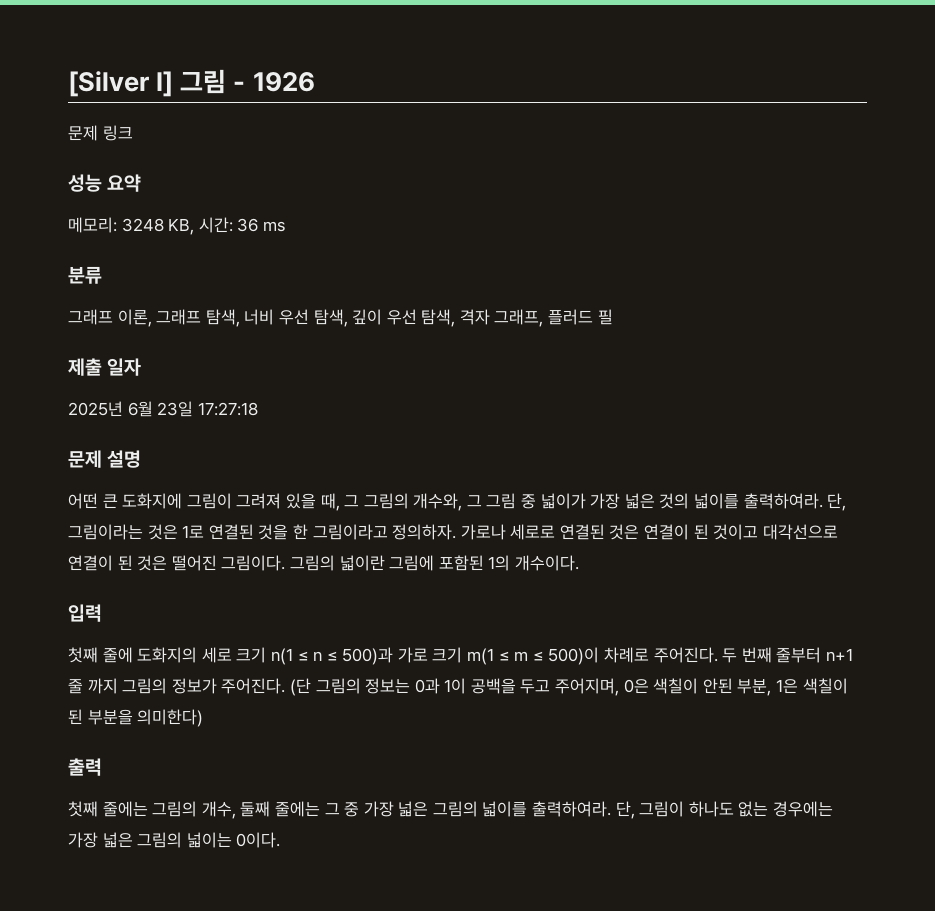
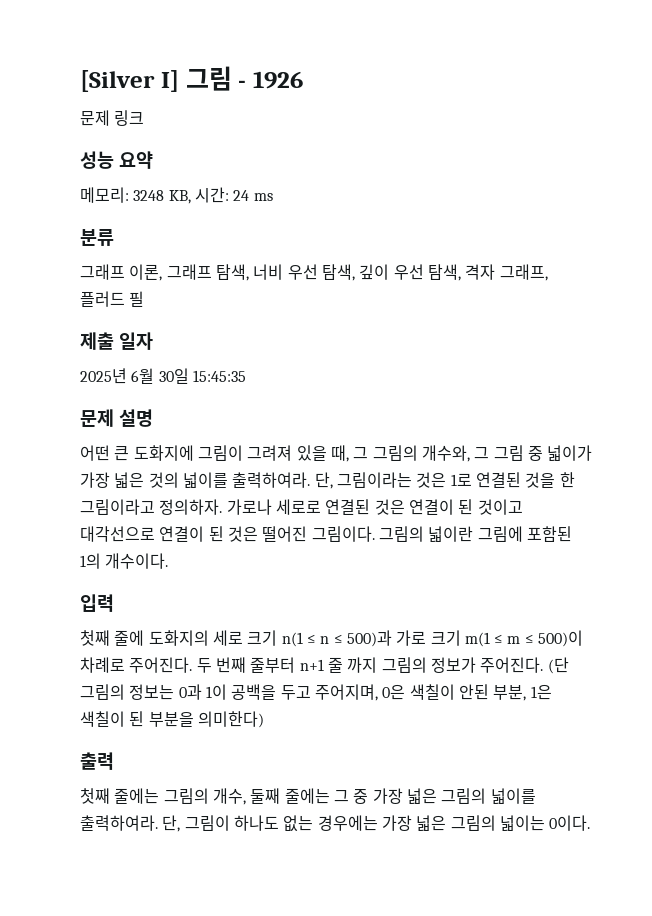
[237,218,259,232] 36 -> [233,190,250,201] 24
[157,401,258,417] 23일 17:27:18 -> [158,368,246,384] 30일 15:45:35

